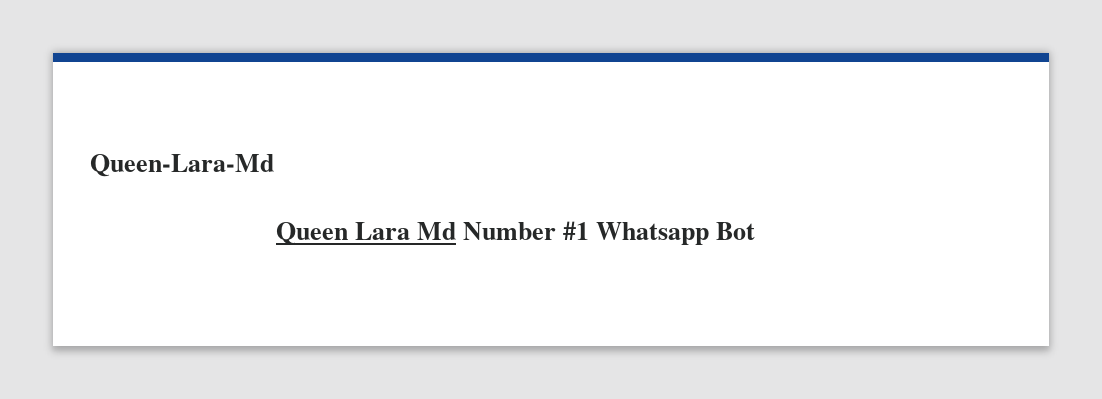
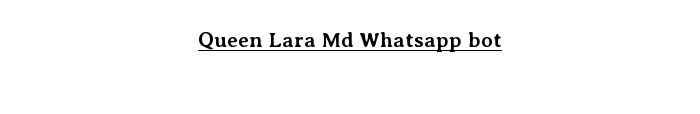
[90,154,274,177] Queen-Lara-Md // -> (198, 41) none
[462,221,756,245] Number #1 Whatsapp Bot -> [359,32,502,52] Whatsapp bot

